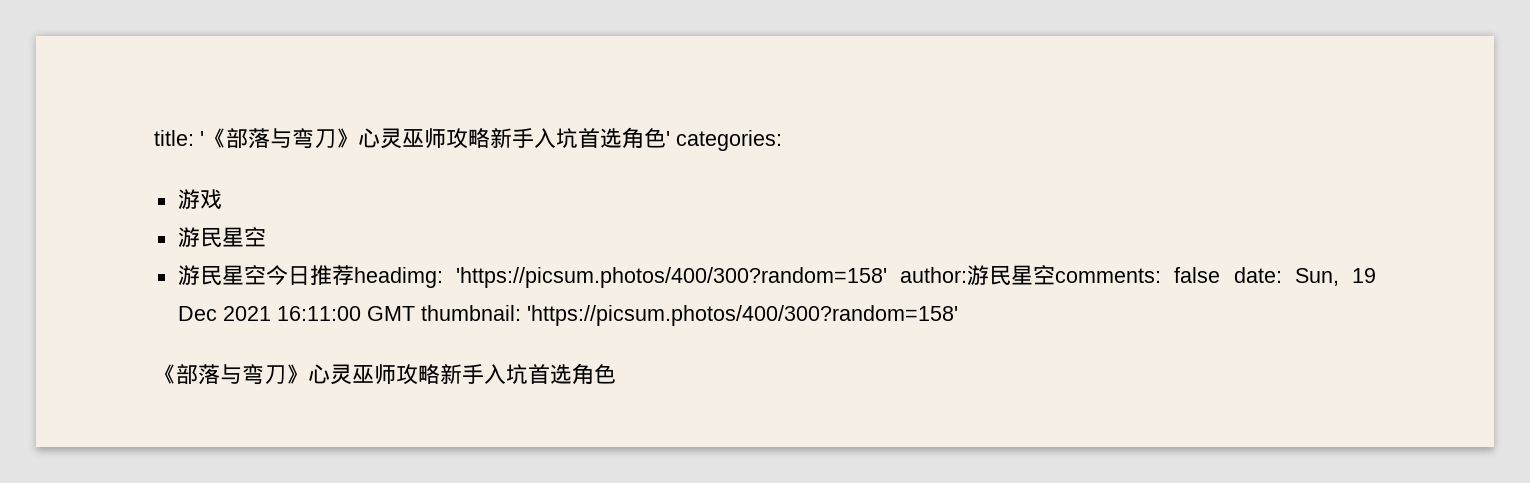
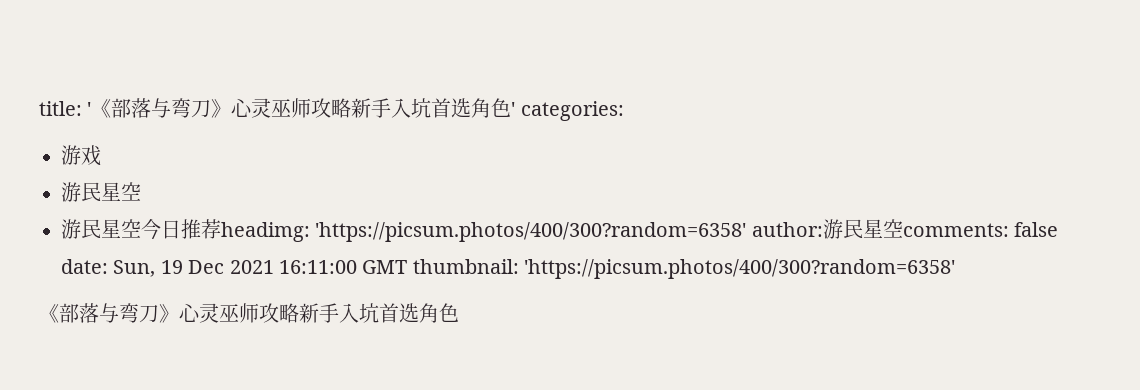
[455,267,887,288] 'https://picsum.photos/400/300?random=158' -> [315,222,747,242] 'https://picsum.photos/400/300?random=6358'
[526,305,958,326] 'https://picsum.photos/400/300?random=158' -> [524,259,956,279] 'https://picsum.photos/400/300?random=6358'

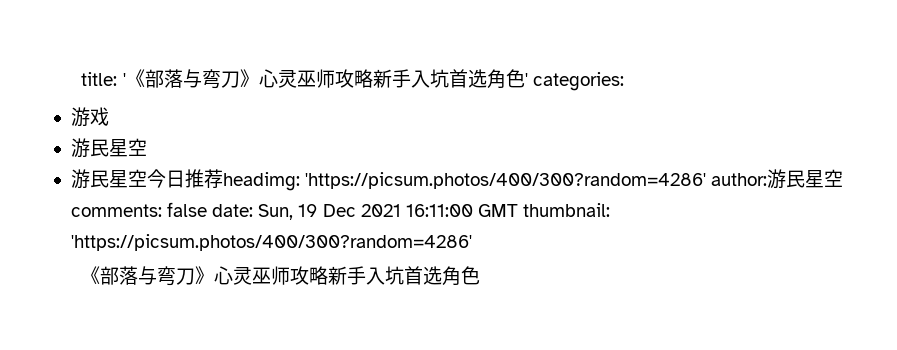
[315,222,747,242] 'https://picsum.photos/400/300?random=6358' -> [305,172,707,189] 'https://picsum.photos/400/300?random=4286'
[524,259,956,279] 'https://picsum.photos/400/300?random=6358' -> [70,234,472,251] 'https://picsum.photos/400/300?random=4286'

